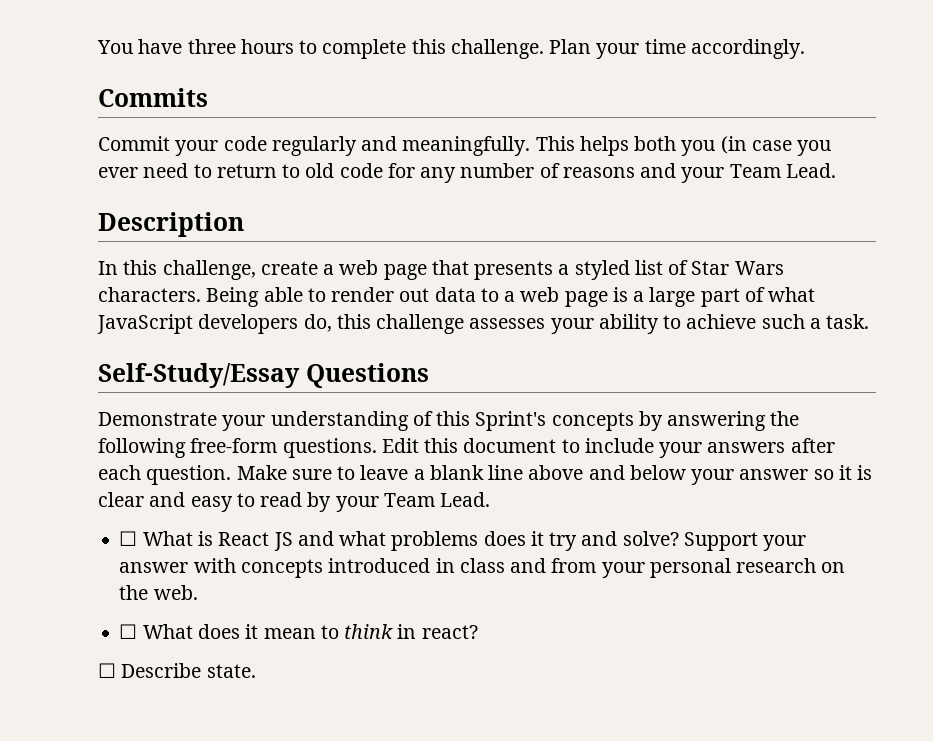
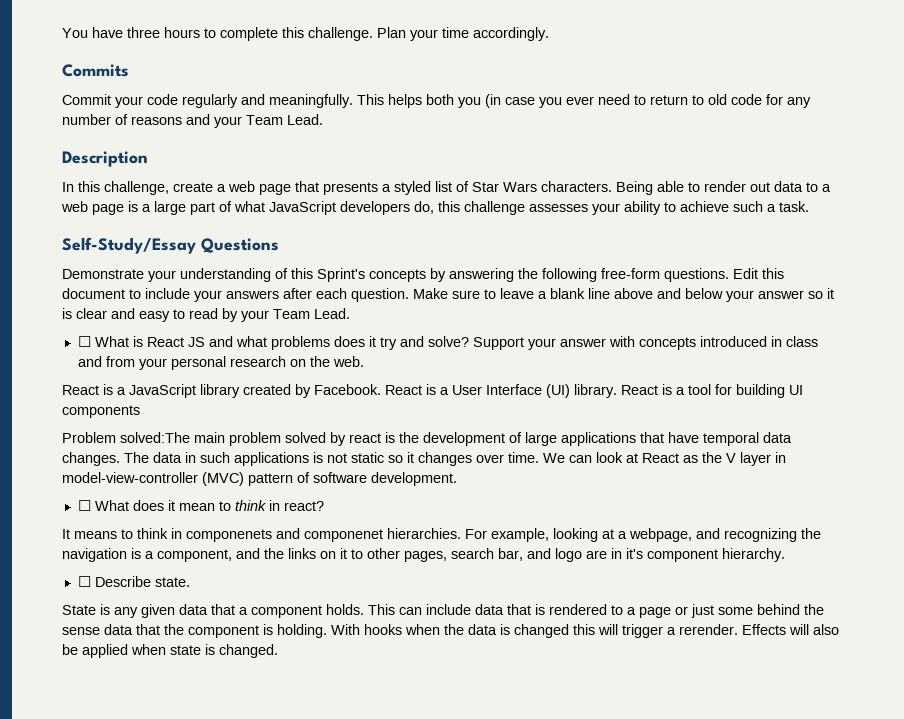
(198, 592) none -> [62,384,803,398] [62,405,140,418] [62,432,792,446] [62,452,786,466] [62,472,457,486] // React is a JavaScript library created by Facebook. React is a User Interface (UI) library. React is a tool for building UI components // Problem solved:The main problem solved by react is the development of large applications that have temporal data changes. The data in such applications is not static so it changes over time. We can look at React as the V layer in model-view-controller (MVC) pattern of software development.
[98,663,256,678] ☐ Describe state. -> [62,528,821,542] [62,548,785,562] [77,576,190,587] [62,604,824,618] [62,624,839,638] [62,644,278,658] It means to think in componenets and componenet hierarchies. For example, looking at a webpage, and recognizing the navigation is a component, and the links on it to other pages, search bar, and logo are in it's component hierarchy. // ☐ Describe state. // State is any given data that a component holds. This can include data that is rendered to a page or just some behind the sense data that the component is holding. With hooks when the data is changed this will trigger a rerender. Effects will also be applied when state is changed.

